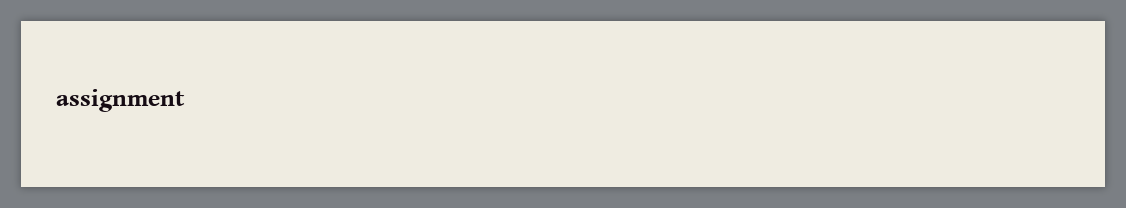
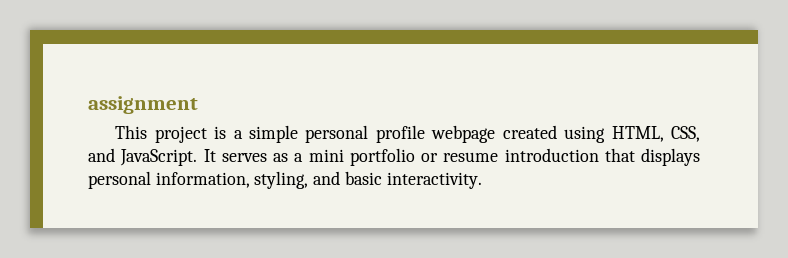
(185, 100) none -> [115,125,700,143] [88,148,700,166] [88,171,482,189] // This project is a simple personal profile webpage created using HTML, CSS, and JavaScript. It serves as a mini portfolio or resume introduction that displays personal information, styling, and basic interactivity.

